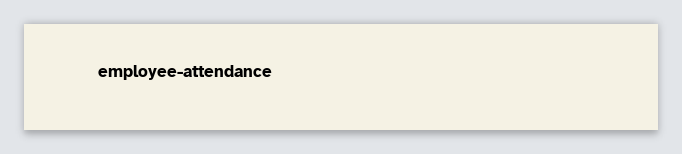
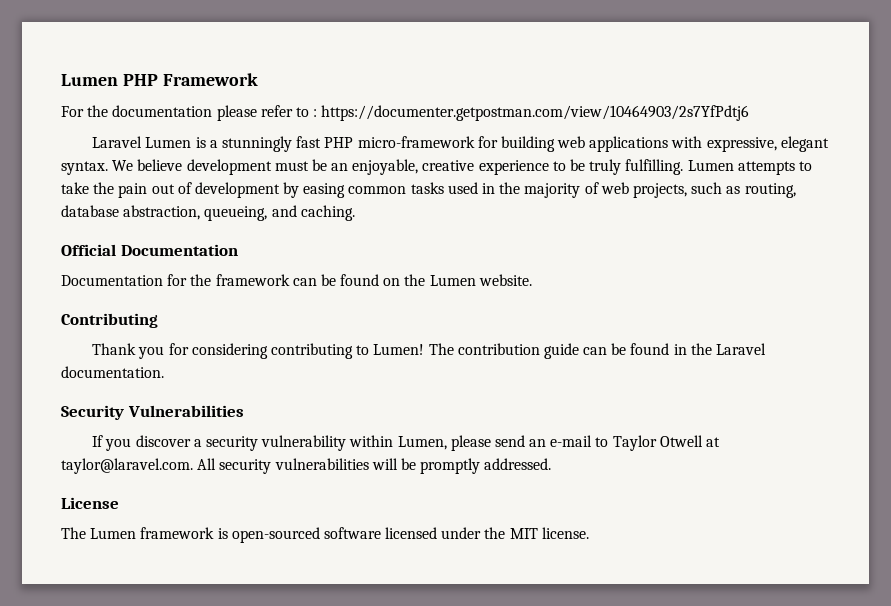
[98,65,272,80] employee-attendance -> [61,73,258,86] [61,105,750,121] [92,136,829,152] [61,159,812,175] [61,182,796,198] [61,205,355,221] [61,244,238,256] [61,274,532,286] [61,313,158,328] [92,343,767,359] [61,366,164,378] [61,405,244,420] [92,435,721,451] [61,458,552,474] [61,497,119,509] [61,527,589,543] Lumen PHP Framework // For the documentation please refer to : https://documenter.getpostman.com/view/10464903/2s7YfPdtj6 // Laravel Lumen is a stunningly fast PHP micro-framework for building web applications with expressive, elegant syntax. We believe development must be an enjoyable, creative experience to be truly fulfilling. Lumen attempts to take the pain out of development by easing common tasks used in the majority of web projects, such as routing, database abstraction, queueing, and caching. // Official Documentation // Documentation for the framework can be found on the Lumen website. // Contributing // Thank you for considering contributing to Lumen! The contribution guide can be found in the Laravel documentation. // Security Vulnerabilities // If you discover a security vulnerability within Lumen, please send an e-mail to Taylor Otwell at taylor@laravel.com. All security vulnerabilities will be promptly addressed. // License // The Lumen framework is open-sourced software licensed under the MIT license.

